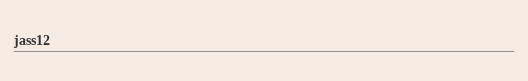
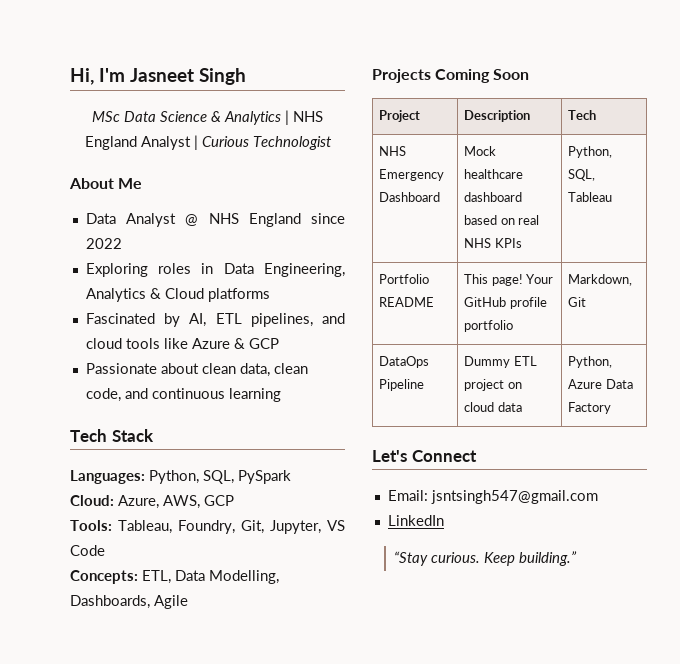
[13,35,50,48] jass12 -> [70,68,246,85] [92,110,323,125] [84,135,332,150] [69,178,143,189] [85,213,345,227] [85,238,122,249] [85,263,345,277] [85,288,270,302] [85,313,345,327] [85,338,279,349] [85,363,308,377] [85,388,281,402] [70,429,154,442] [70,470,291,484] [70,495,234,509] [70,520,345,534] [70,545,105,556] [70,570,279,584] [70,595,188,609] [372,69,530,83] [379,110,421,122] [464,110,531,122] [568,110,597,120] [379,146,407,156] [379,169,445,181] [379,192,441,202] [464,146,497,156] [464,169,524,179] [464,192,523,202] [464,215,540,225] [464,238,522,248] [568,146,613,158] [568,169,596,181] [568,192,613,202] [379,274,430,284] [379,297,435,307] [464,274,554,286] [464,297,547,309] [464,320,514,332] [568,274,633,286] [568,297,587,307] [379,356,430,368] [379,379,425,391] [464,356,537,368] [464,379,522,391] [464,402,522,412] [568,356,613,368] [568,379,633,389] [568,402,612,414] [372,450,477,462] [387,490,598,504] [387,515,444,526] [393,551,577,566] Hi, I'm Jasneet Singh // MSc Data Science & Analytics | NHS England Analyst | Curious Technologist // About Me // Data Analyst @ NHS England since 2022 // Exploring roles in Data Engineering, Analytics & Cloud platforms // Fascinated by AI, ETL pipelines, and cloud tools like Azure & GCP // Passionate about clean data, clean code, and continuous learning // Tech Stack // Languages: Python, SQL, PySpark // Cloud: Azure, AWS, GCP // Tools: Tableau, Foundry, Git, Jupyter, VS Code // Concepts: ETL, Data Modelling, Dashboards, Agile // Projects Coming Soon // Project | Description | Tech // NHS Emergency Dashboard | Mock healthcare dashboard based on real NHS KPIs | Python, SQL, Tableau // Portfolio README | This page! Your GitHub profile portfolio | Markdown, Git // DataOps Pipeline | Dummy ETL project on cloud data | Python, Azure Data Factory // Let's Connect // Email: jsntsingh547@gmail.com // LinkedIn // “Stay curious. Keep building.”

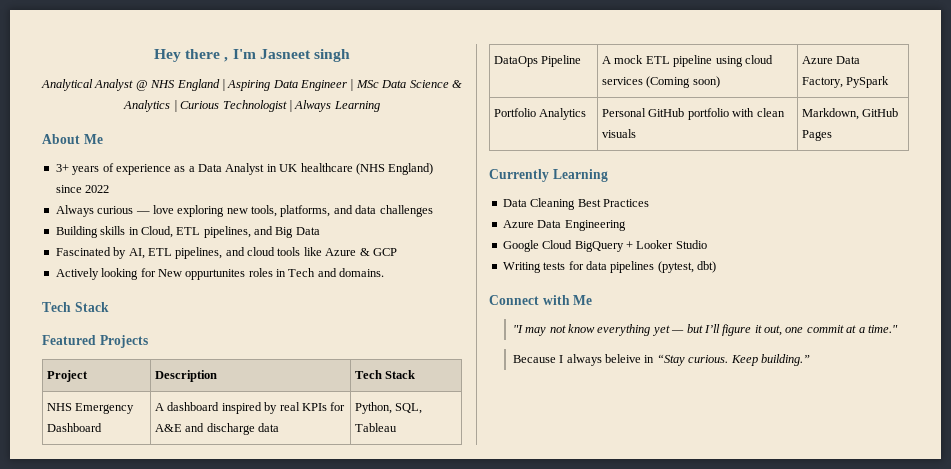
[70,68,246,85] Hi, I'm Jasneet Singh // -> [154,49,350,62] [41,79,354,91] Hey there , I'm Jasneet singh // Analytical Analyst @ NHS England | Aspiring Data Engineer |
[293,111,323,122] [84,135,198,150] NHS England Analyst | -> (177, 106) none
(332, 143) none -> [288,100,380,112] | Always Learning
[85,213,345,227] [85,238,122,249] [85,263,345,277] [85,288,270,302] Data Analyst @ NHS England since 2022 // Exploring roles in Data Engineering, Analytics & Cloud platforms -> [55,163,434,175] [55,185,110,193] [55,205,433,217] [55,226,320,238] 3+ years of experience as a Data Analyst in UK healthcare (NHS England) since 2022 // Always curious — love exploring new tools, platforms, and data challenges // Building skills in Cloud, ETL pipelines, and Big Data
[85,363,308,377] [85,388,281,402] [70,429,154,442] [70,470,291,484] [70,495,234,509] [70,520,345,534] [70,545,105,556] [70,570,279,584] [70,595,188,609] Passionate about clean data, clean code, and continuous learning // Tech Stack // Languages: Python, SQL, PySpark // Cloud: Azure, AWS, GCP // Tools: Tableau, Foundry, Git, Jupyter, VS Code // Concepts: ETL, Data Modelling, Dashboards, Agile // -> [55,268,385,280] [42,302,109,312] [42,335,96,345] Actively looking for New oppurtunites roles in Tech and domains. // Tech Stack // Featured
[435,69,530,83] Coming Soon -> (148, 341) none
(597, 115) none -> [385,370,416,379] Stack
[464,146,497,156] [464,169,524,179] [464,192,523,202] [464,215,540,225] [464,238,522,248] [568,146,613,158] [568,169,596,181] [568,192,613,202] [379,274,430,284] [379,297,435,307] [464,274,554,286] [464,297,547,309] [464,320,514,332] [568,274,633,286] [568,297,587,307] [379,356,430,368] [379,379,425,391] [464,356,537,368] [464,379,522,391] [464,402,522,412] [568,356,613,368] [568,379,633,389] [568,402,612,414] [372,450,477,462] [387,490,598,504] [387,515,444,526] Mock healthcare dashboard based on real NHS KPIs | Python, SQL, Tableau // Portfolio README | This page! Your GitHub profile portfolio | Markdown, Git // DataOps Pipeline | Dummy ETL project on cloud data | Python, Azure Data Factory // Let's Connect // Email: jsntsingh547@gmail.com // LinkedIn // -> [155,402,346,414] [155,423,280,435] [355,402,423,414] [355,423,398,432] [494,55,582,67] [602,55,773,67] [602,76,720,88] [802,56,861,64] [802,76,890,88] [494,108,587,120] [602,108,785,120] [602,129,637,138] [802,108,899,120] [802,130,833,141] [489,169,608,182] [502,198,649,210] [502,220,626,231] [502,240,707,252] [502,261,716,273] [489,295,593,305] [512,324,898,336] [512,354,655,366] A dashboard inspired by real KPIs for A&E and discharge data | Python, SQL, Tableau // DataOps Pipeline | A mock ETL pipeline using cloud services (Coming soon) | Azure Data Factory, PySpark // Portfolio Analytics | Personal GitHub portfolio with clean visuals | Markdown, GitHub Pages // Currently Learning // Data Cleaning Best Practices // Azure Data Engineering // Google Cloud BigQuery + Looker Studio // Writing tests for data pipelines (pytest, dbt) // Connect with Me // "I may not know everything yet — but I’ll figure it out, one commit at a time." // Because I always beleive in

